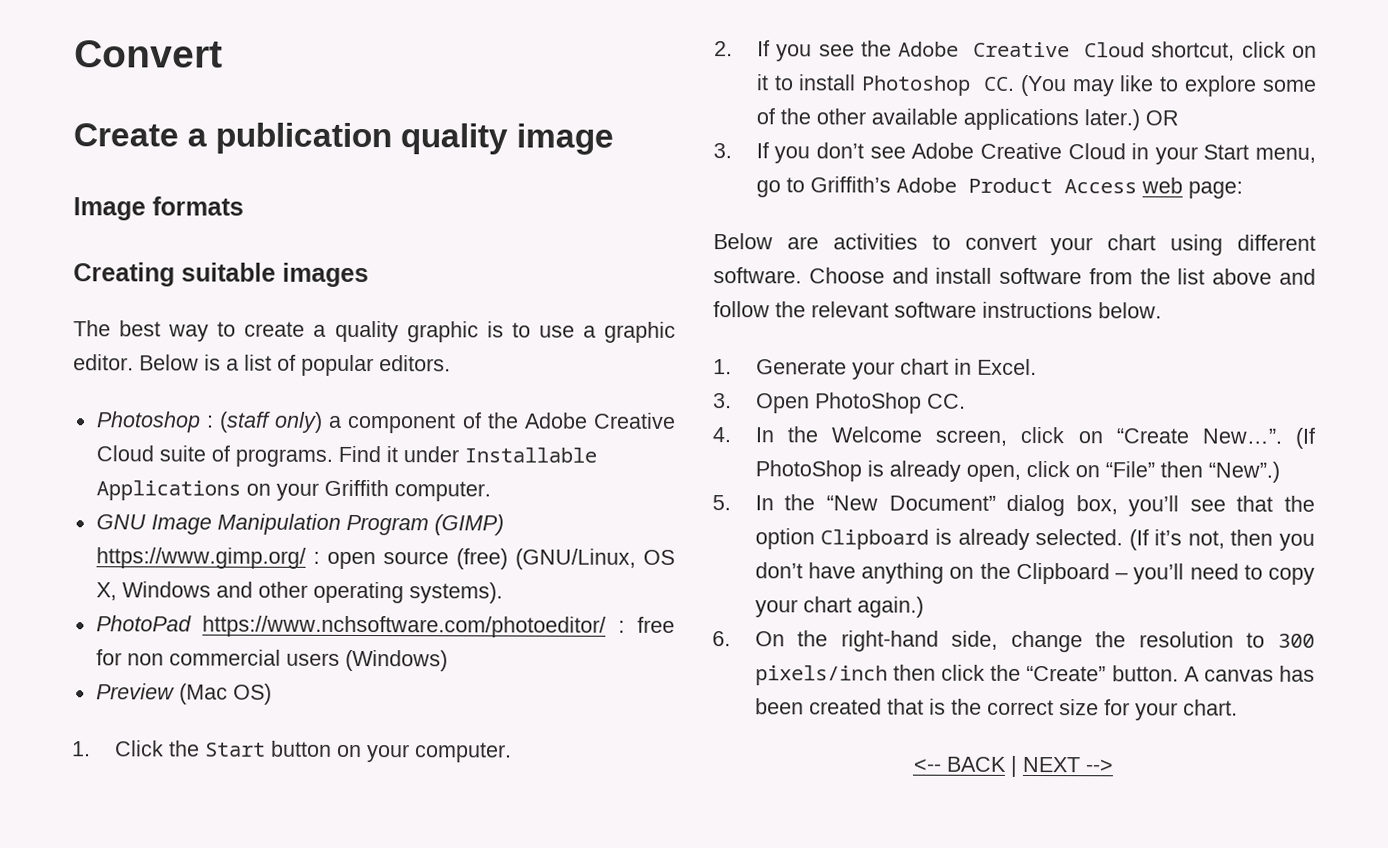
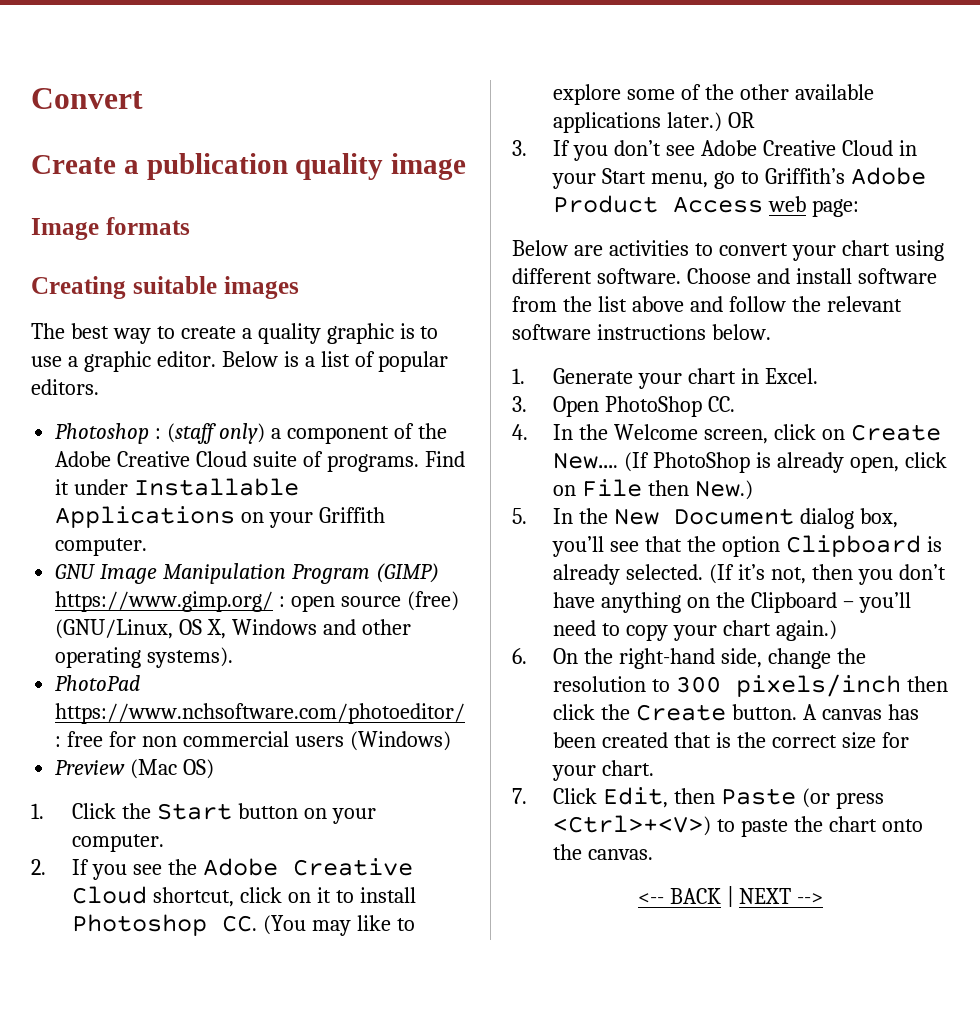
[1115,428,1282,444] “Create New…”. -> [850,424,941,441] [553,453,619,469] Create New….
[1104,461,1280,483] “File” then “New”.) -> [582,479,753,500] File then New.)
[825,495,996,511] “New Document” -> [614,508,795,525] New Document
[1026,665,1107,682] “Create” -> [636,704,727,721] Create
(1238, 707) none -> [512,787,884,809] [553,815,923,837] [553,844,654,860] // 7. Click Edit, then Paste (or press <Ctrl>+<V>) to paste the chart onto the canvas.

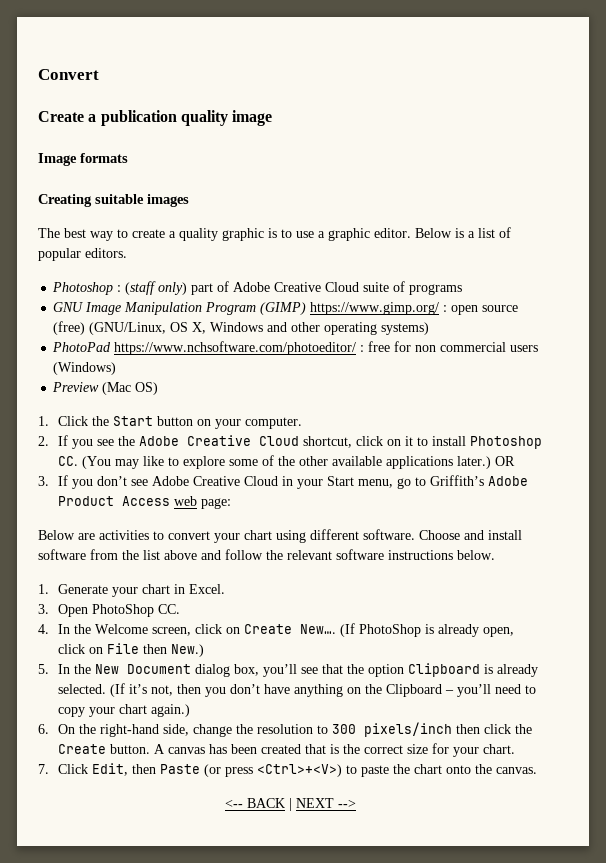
[270,423,447,444] a component of the -> [191,281,230,295] part of
[326,451,465,472] [55,478,300,496] [55,506,386,528] [55,538,148,556] programs. Find it under Installable Applications on your Griffith computer. -> [409,284,463,295] programs
[147,647,234,668] systems). -> [381,322,430,335] systems)

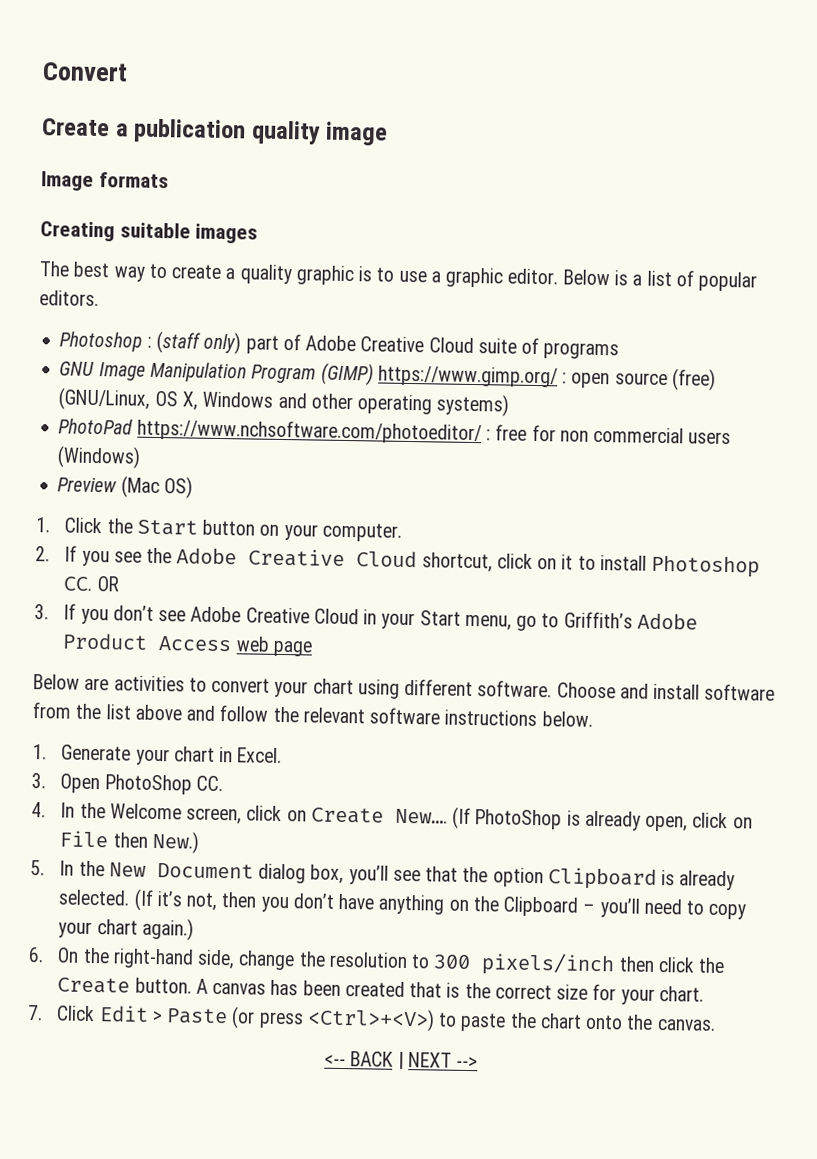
[82,455,492,469] (You may like to explore some of the other available applications later.) -> (94, 583) none
[201,498,232,509] page: -> [272,640,313,657] page
[92,763,157,776] Edit, then -> [98,1005,163,1023] Edit >

